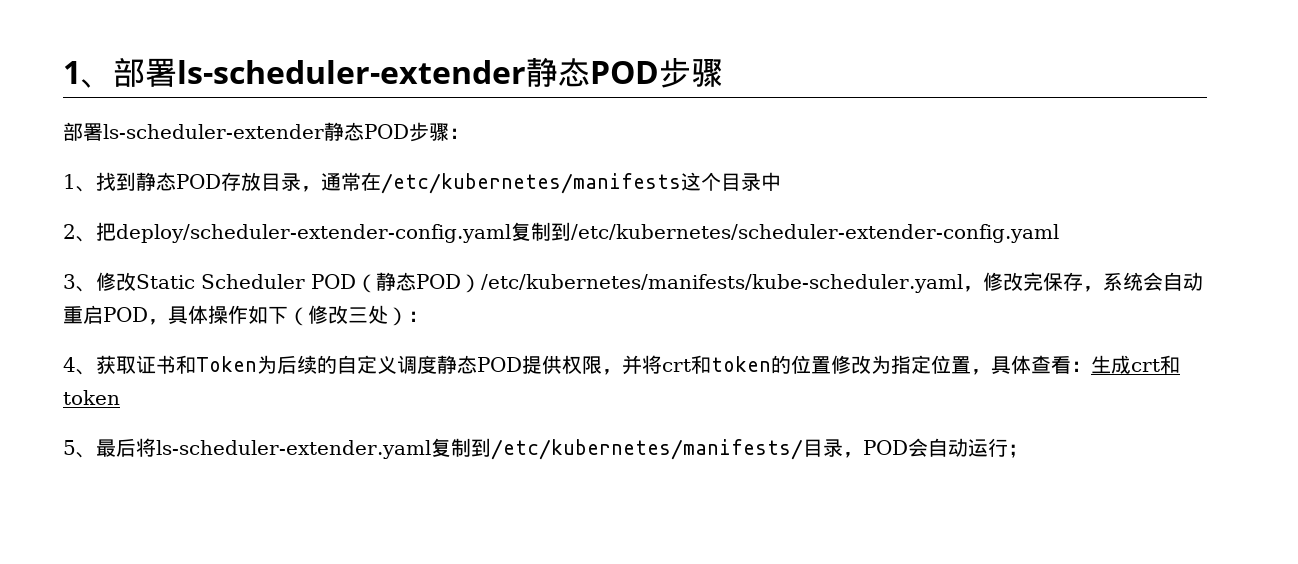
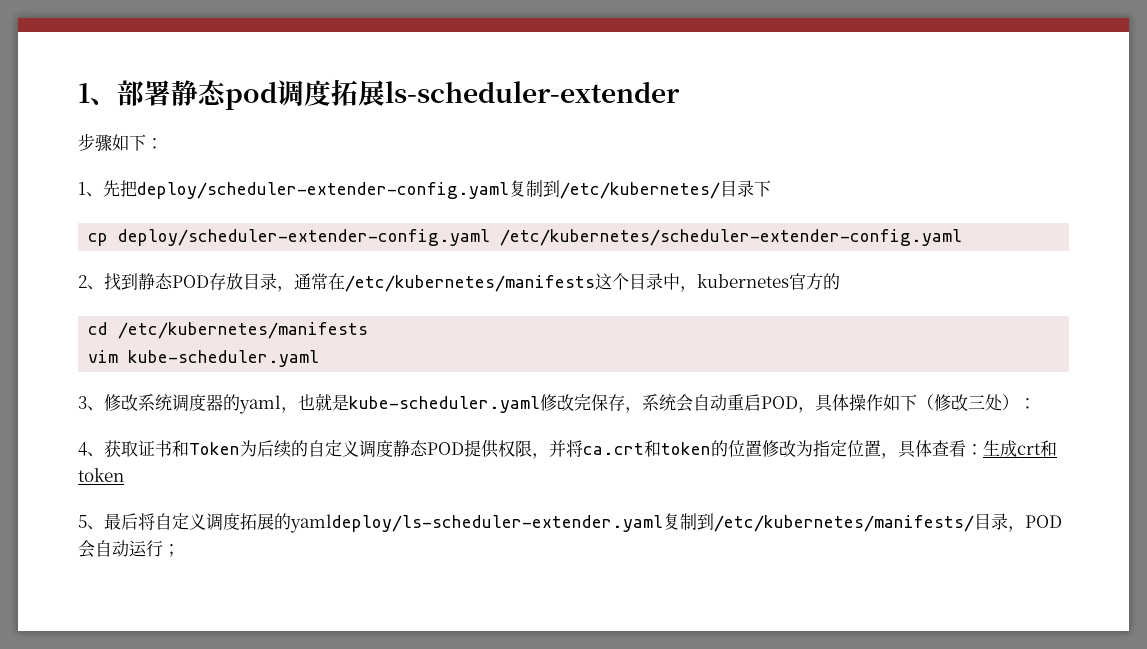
[177,57,723,88] [63,122,469,142] [63,174,76,189] ls-scheduler-extender静态POD步骤 // 部署ls-scheduler-extender静态POD步骤： // 1 -> [171,79,680,110] [78,133,163,152] [78,180,771,199] [88,229,963,246] [78,275,87,288] 静态pod调度拓展ls-scheduler-extender // 步骤如下： // 1、先把deploy/scheduler-extender-config.yaml复制到/etc/kubernetes/目录下 // cp deploy/scheduler-extender-config.yaml /etc/kubernetes/scheduler-extender-config.yaml // 2
[63,222,1059,243] [63,272,983,293] // 2、把deploy/scheduler-extender-config.yaml复制到/etc/kubernetes/scheduler-extender-config.yaml // 3、修改Static Scheduler POD（静态POD）/etc/kubernetes/manifests/kube-scheduler.yaml， -> [680,273,840,292] [88,322,369,339] [88,350,320,367] [78,393,540,414] ，kubernetes官方的 // cd /etc/kubernetes/manifests // vim kube-scheduler.yaml // 3、修改系统调度器的yaml，也就是kube-scheduler.yaml
[662,359,691,372] crt -> [583,443,644,455] ca.crt
[156,440,431,459] ls-scheduler-extender.yaml -> [155,513,663,533] 自定义调度拓展的yamldeploy/ls-scheduler-extender.yaml

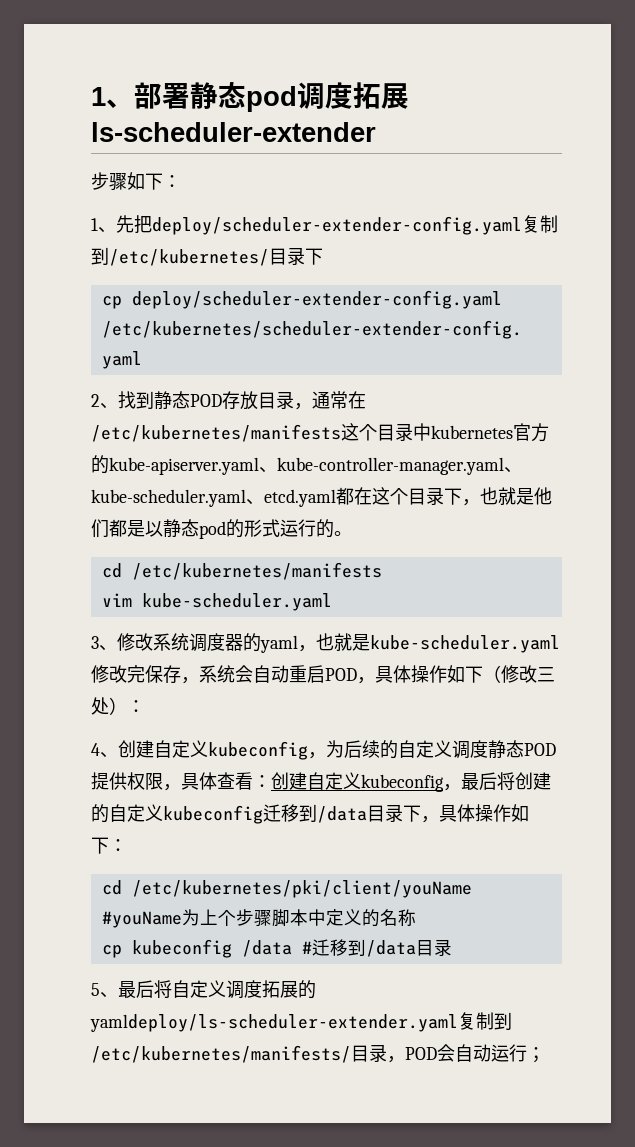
[680,286,697,292] ， -> (431, 432) none
(840, 281) none -> [109,457,522,475] [91,487,552,507] [91,519,352,539] kube-apiserver.yaml、kube-controller-manager.yaml、kube-scheduler.yaml、etcd.yaml都在这个目录下，也就是他们都是以静态pod的形式运行的。
[104,440,240,457] 获取证书和Token -> [118,740,326,760] 创建自定义kubeconfig，
[549,440,1057,459] [78,468,124,482] 并将ca.crt和token的位置修改为指定位置，具体查看：生成crt和token -> [181,772,551,792] [91,804,529,824] [91,837,127,854] [101,880,472,898] [101,909,416,928] [101,939,452,958] 具体查看：创建自定义kubeconfig，最后将创建的自定义kubeconfig迁移到/data目录下，具体操作如下： // cd /etc/kubernetes/pki/client/youName #youName为上个步骤脚本中定义的名称 // cp kubeconfig /data #迁移到/data目录

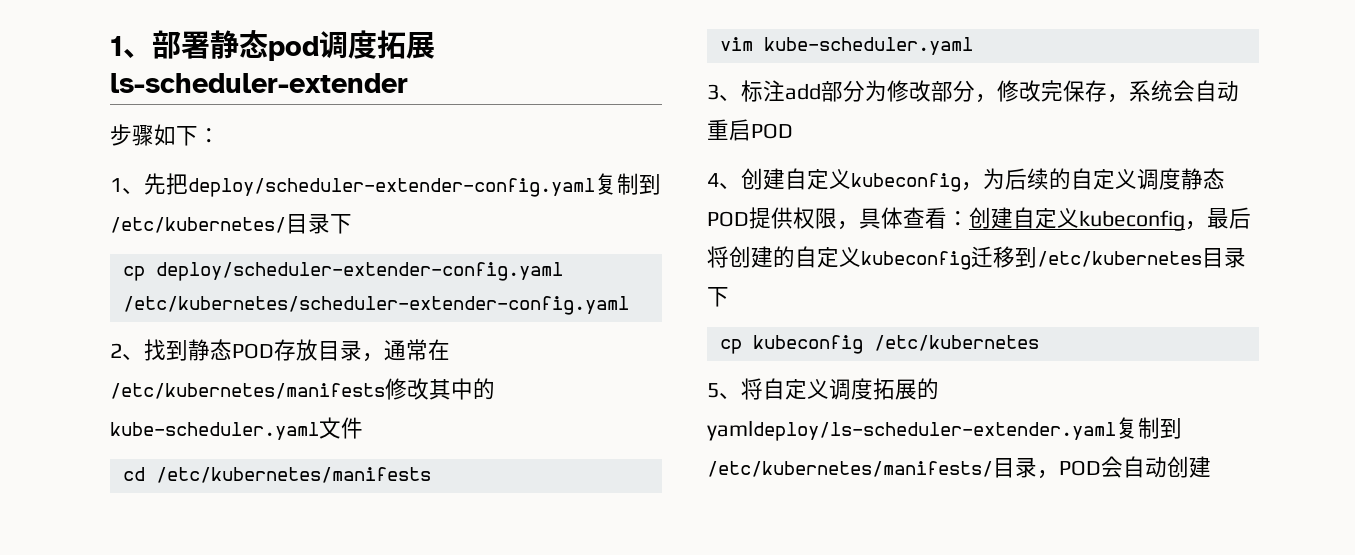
[341,423,549,442] [91,455,522,475] [91,487,552,507] [91,519,352,539] 这个目录中kubernetes官方的kube-apiserver.yaml、kube-controller-manager.yaml、kube-scheduler.yaml、etcd.yaml都在这个目录下，也就是他们都是以静态pod的形式运行的。 -> [385,378,495,400] [110,417,363,440] 修改其中的kube-scheduler.yaml文件
[117,633,560,653] 修改系统调度器的yaml，也就是kube-scheduler.yaml -> [741,80,997,103] 标注add部分为修改部分，
[357,665,555,684] [91,697,145,715] ，具体操作如下（修改三处）： -> (793, 131) none
[317,804,529,823] [91,837,127,854] [101,880,472,898] [101,909,416,928] [101,939,452,958] /data目录下，具体操作如下： // cd /etc/kubernetes/pki/client/youName #youName为上个步骤脚本中定义的名称 // cp kubeconfig /data #迁移到/data目录 -> [1037,247,1246,268] [707,287,729,307] [719,335,1039,354] /etc/kubernetes目录下 // cp kubeconfig /etc/kubernetes
[118,980,154,998] 最后 -> (741, 395) none
[491,1044,545,1063] 运行； -> [1167,456,1211,478] 创建

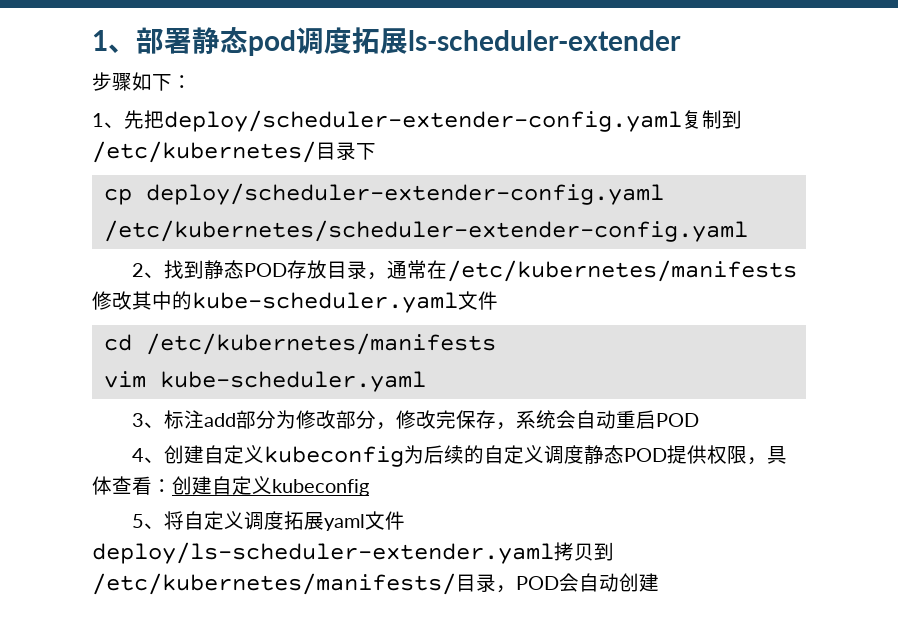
[961,182,983,191] ， -> (404, 456) none
[1185,207,1251,230] [707,246,1246,270] [707,287,729,307] [719,335,1039,354] ，最后将创建的自定义kubeconfig迁移到/etc/kubernetes目录下 // cp kubeconfig /etc/kubernetes -> (369, 487) none
[917,378,939,400] [707,417,1160,441] 的yamldeploy/ls-scheduler-extender.yaml复制 -> [323,511,405,531] [92,542,594,564] yaml文件deploy/ls-scheduler-extender.yaml拷贝

